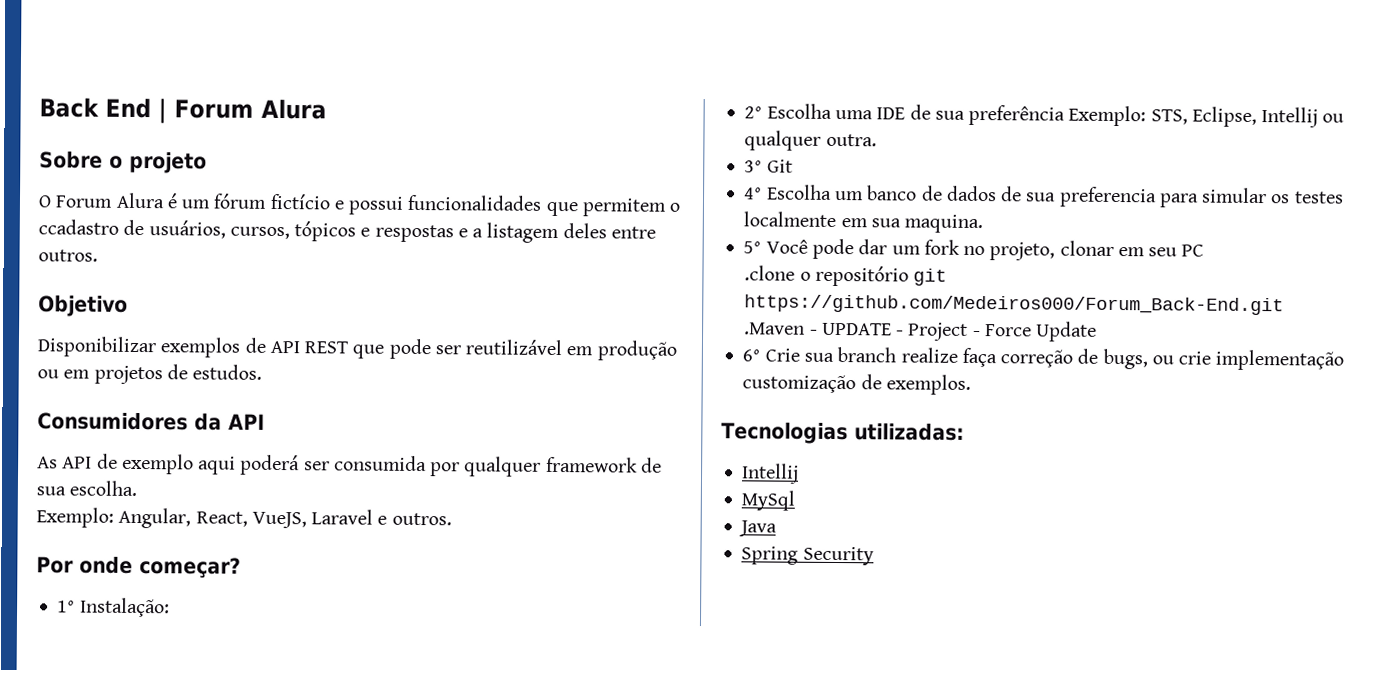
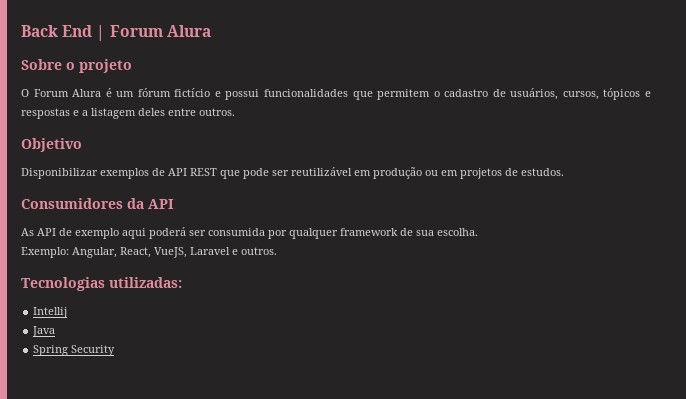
[38,219,119,235] ccadastro -> [444,89,489,97] cadastro
[36,556,241,579] [57,597,170,618] [744,103,1345,128] [744,130,877,151] [744,159,793,173] [744,184,1344,208] [743,211,984,234] [743,238,1205,261] [744,265,948,287] [744,294,1285,316] [744,321,1098,342] [742,347,1345,371] [742,374,971,395] // Por onde começar? // 1° Instalação: // 2° Escolha uma IDE de sua preferência Exemplo: STS, Eclipse, Intellij ou qualquer outra. // 3° Git // 4° Escolha um banco de dados de sua preferencia para simular os testes localmente em sua maquina. // 5° Você pode dar um fork no projeto, clonar em seu PC // .clone o repositório git https://github.com/Medeiros000/Forum_Back-End.git // .Maven - UPDATE - Project - Force Update // 6° Crie sua branch realize faça correção de bugs, ou crie implementação customização de exemplos. -> (277, 251) none
[741,490,796,511] // MySql -> (68, 312) none

